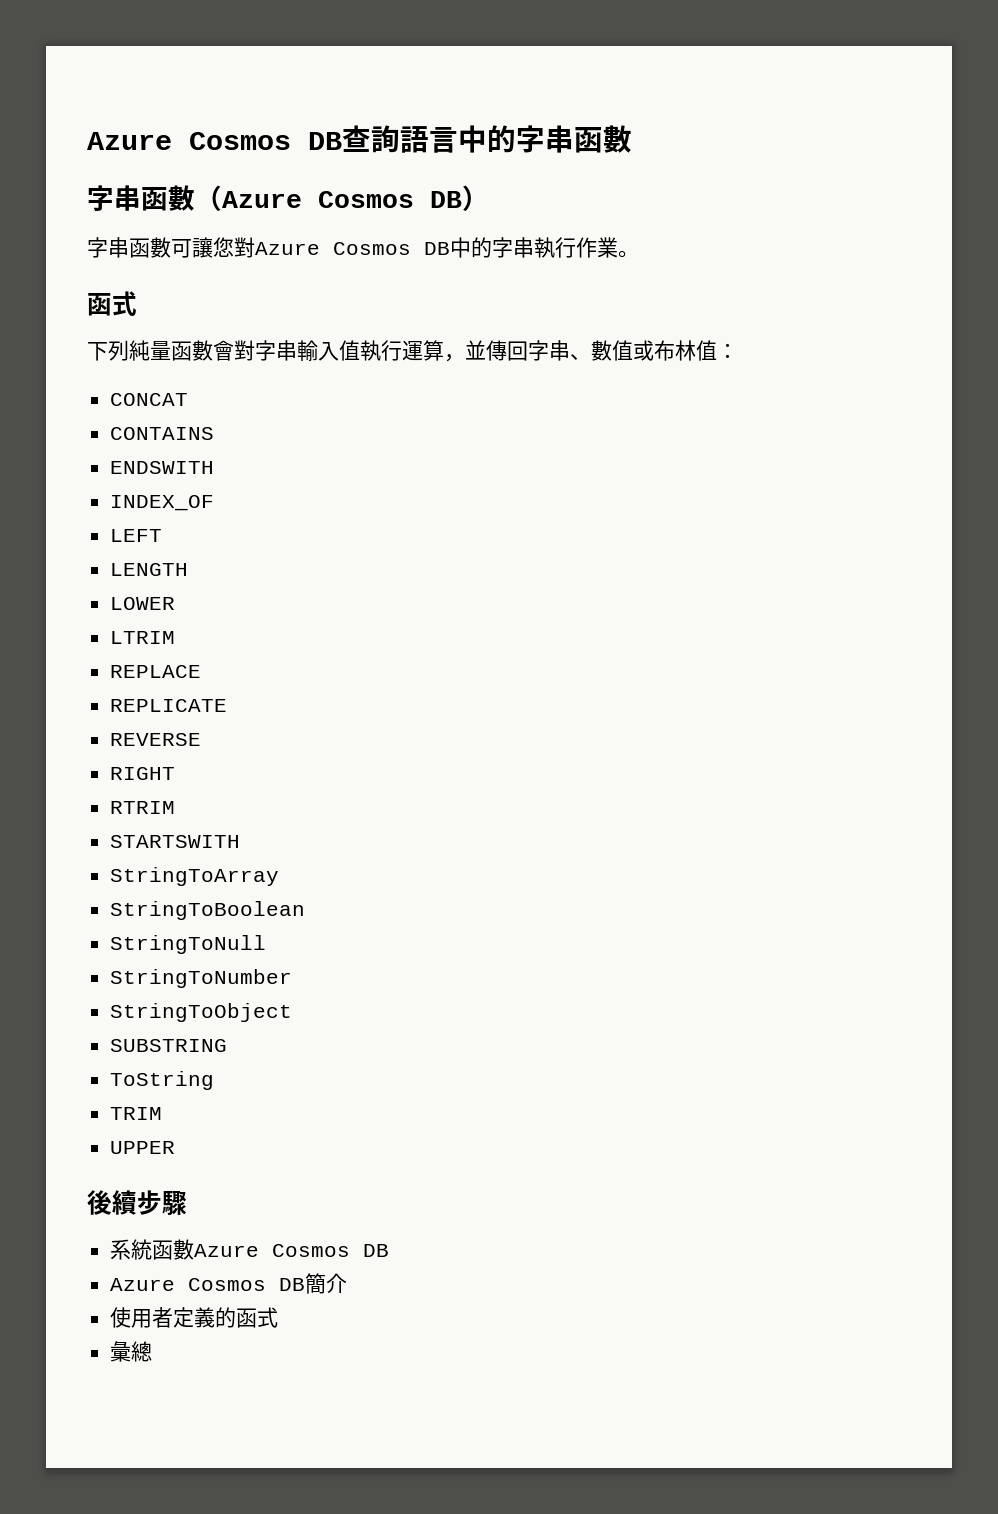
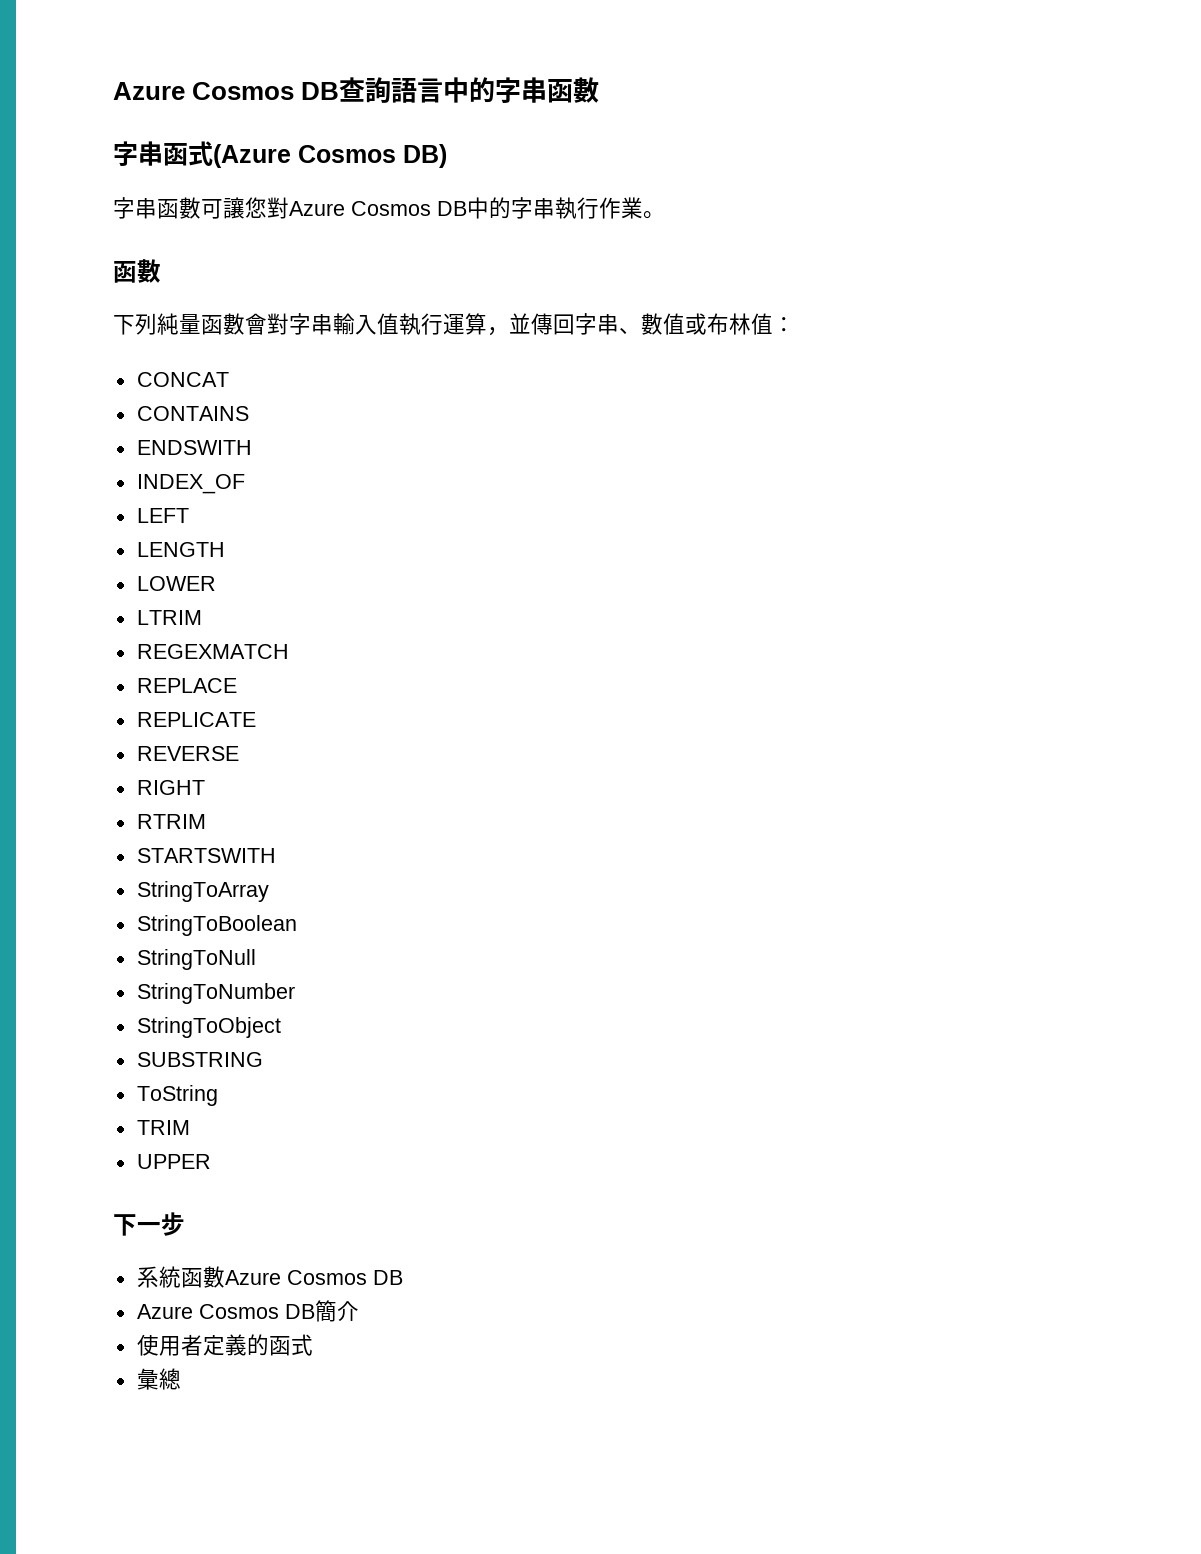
[168,185,489,211] 數（Azure Cosmos DB） -> [188,141,447,168] 式(Azure Cosmos DB)
[112,291,137,316] 式 -> [137,259,161,283] 數
(176, 637) none -> [136,644,289,659] // REGEXMATCH
[87,1190,137,1215] 後續 -> [113,1214,161,1236] 下一
[162,1191,187,1215] 驟 -> (185, 1224) none

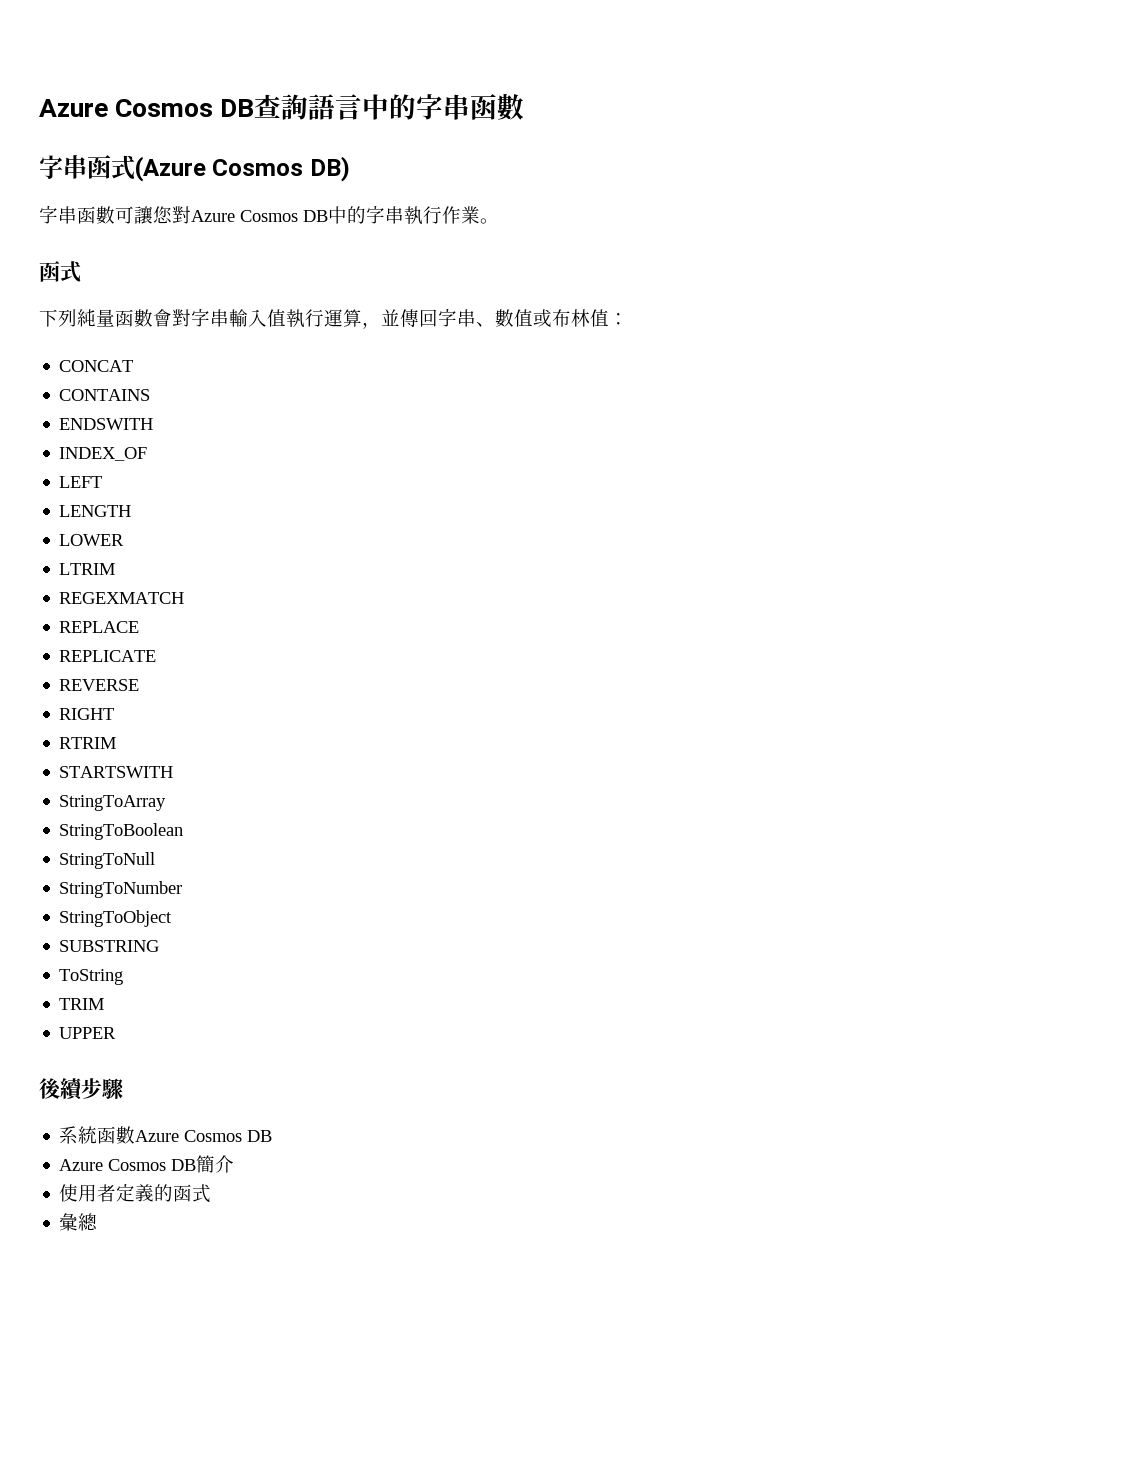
[137,259,161,283] 數 -> [60,261,81,283] 式
[113,1214,161,1236] 下一 -> [39,1078,83,1100] 後續
(185, 1224) none -> [101,1078,124,1100] 驟

